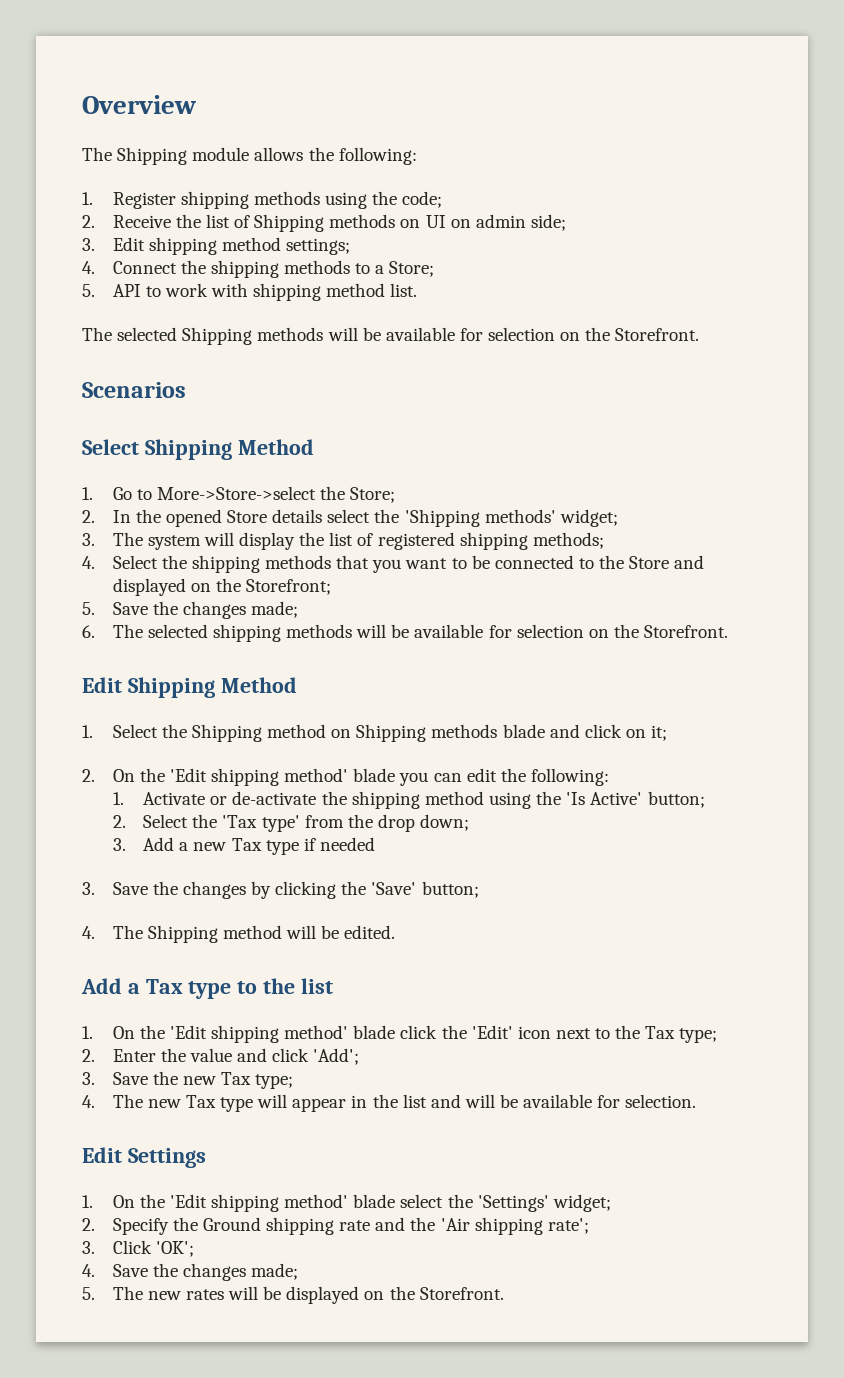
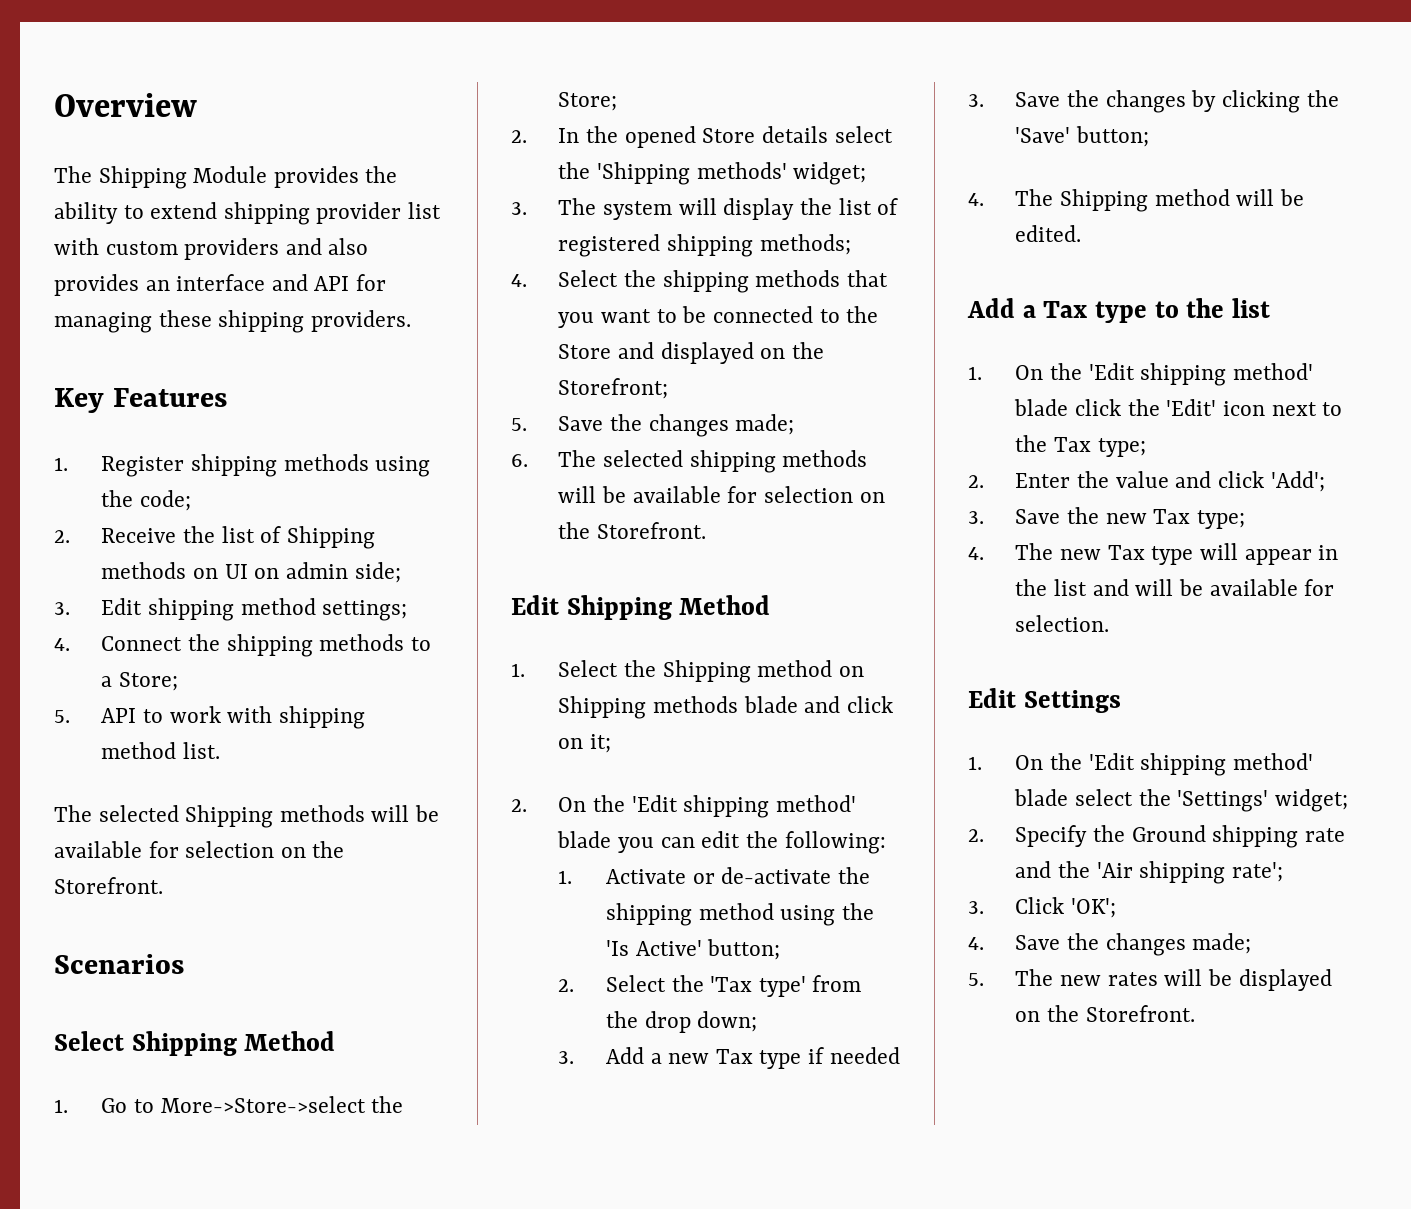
[192,147,417,165] module allows the following: -> [193,166,398,188] [54,202,442,225] [54,238,369,260] [54,274,387,296] [54,310,411,333] [54,388,227,413] Module provides the ability to extend shipping provider list with custom providers and also provides an interface and API for managing these shipping providers. // Key Features

